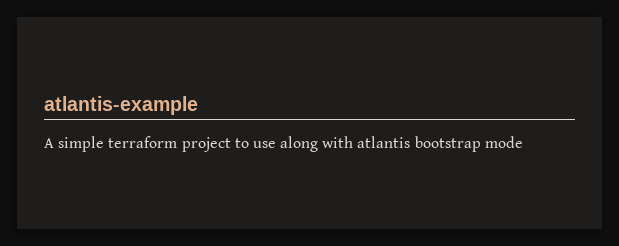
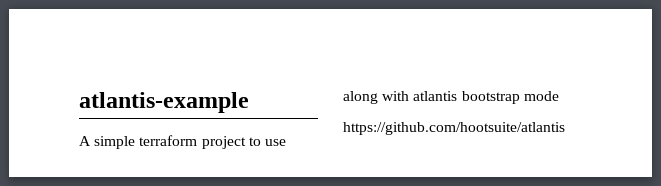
(523, 142) none -> [343,122,565,135] // https://github.com/hootsuite/atlantis

